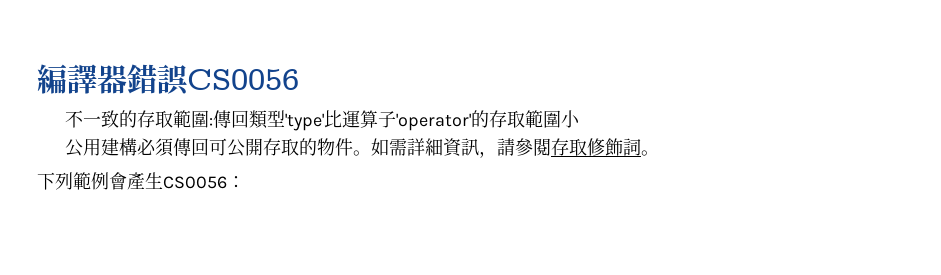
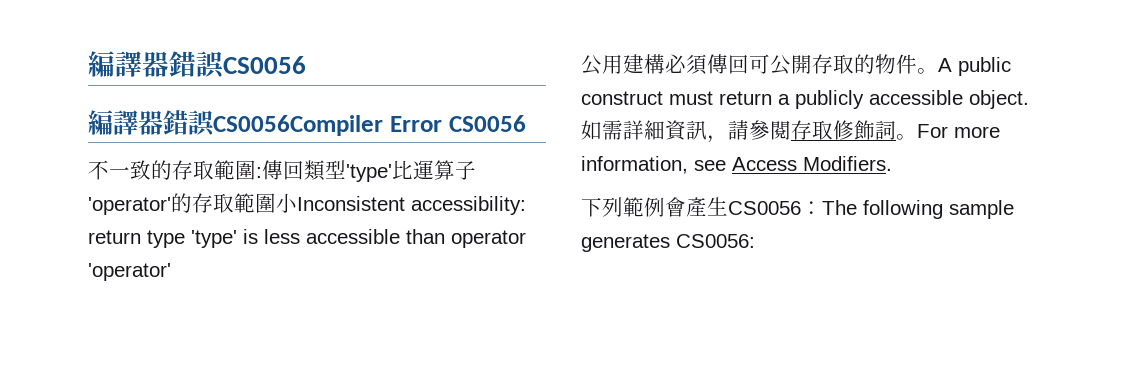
(299, 79) none -> [88,110,526,137] // 編譯器錯誤CS0056Compiler Error CS0056
(580, 119) none -> [297,196,526,215] [88,229,526,248] [88,263,171,281] Inconsistent accessibility: return type 'type' is less accessible than operator 'operator'
(371, 153) none -> [938,57,1011,76] [581,90,1029,109] A public construct must return a publicly accessible object.
(659, 153) none -> [917,124,1000,138] [581,156,892,174] For more information, see Access Modifiers.
(245, 182) none -> [822,200,1014,219] [581,234,755,252] The following sample generates CS0056:

